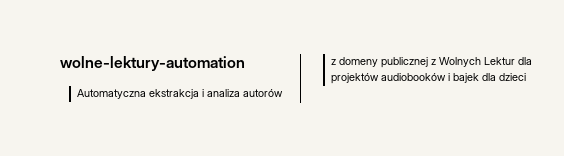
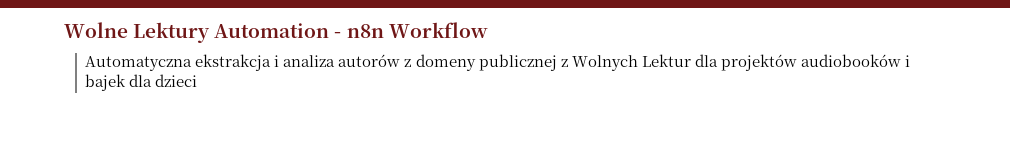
[60,56,245,71] wolne-lektury-automation -> [64,22,488,43] Wolne Lektury Automation - n8n Workflow

